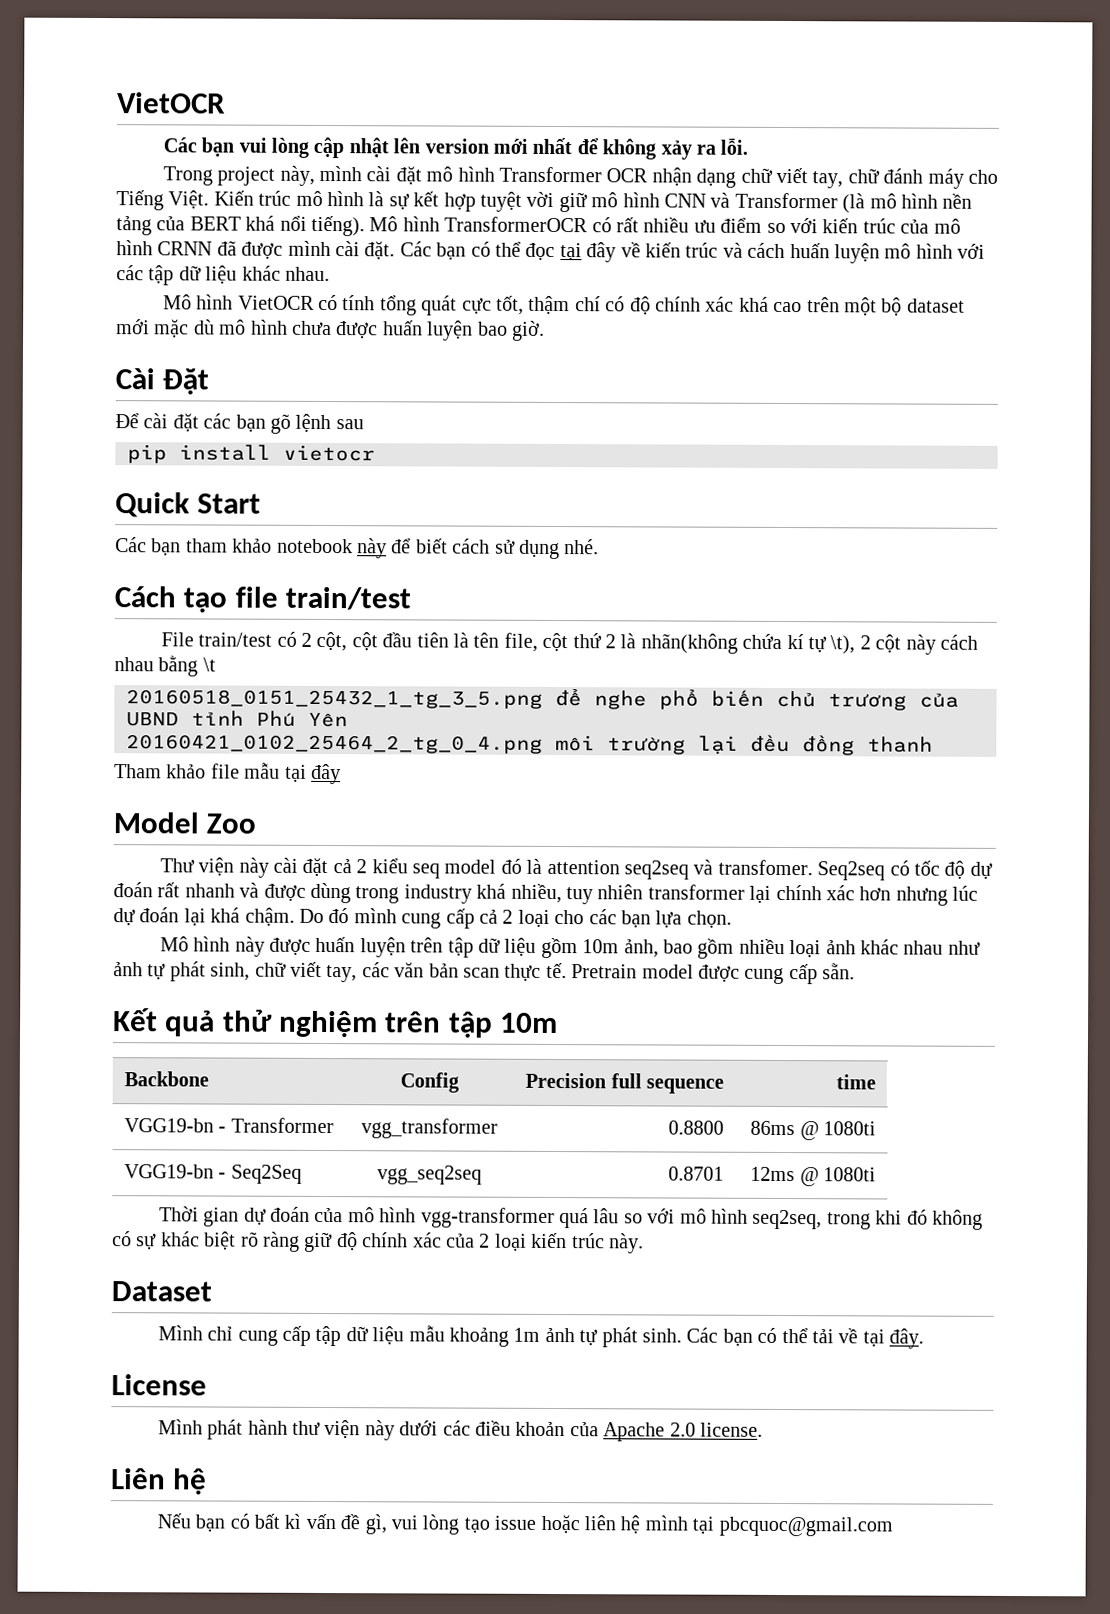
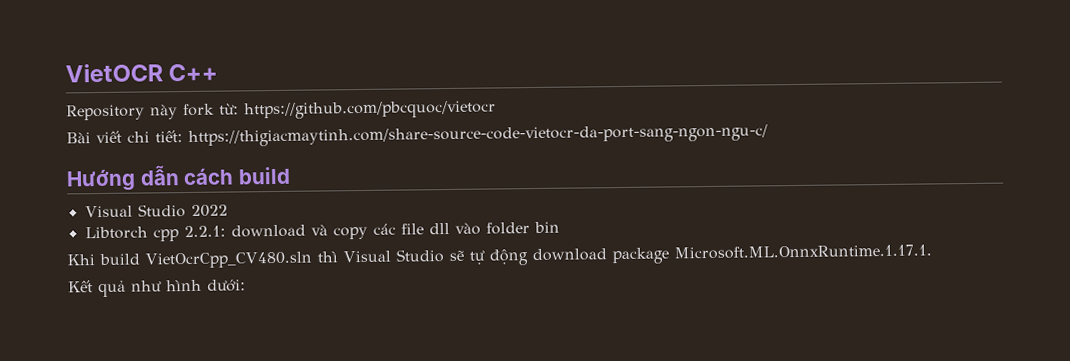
[117,92,226,114] [162,136,749,160] [162,165,998,189] [116,190,973,214] [116,215,961,237] [116,240,986,264] [116,265,330,286] [162,294,965,316] [116,319,545,341] [115,368,210,395] [115,413,364,434] [127,444,375,464] [115,492,262,518] [115,537,600,560] [114,586,412,613] [160,631,978,655] [114,655,216,677] [126,688,959,711] [126,710,348,728] [126,734,933,756] [114,762,341,785] [113,812,257,834] [159,857,993,881] [113,882,979,906] [113,907,732,929] [159,936,981,959] [113,961,856,985] [113,1008,559,1038] [123,1071,209,1087] [399,1072,459,1093] [525,1072,725,1094] [836,1074,877,1090] [123,1117,334,1134] [360,1118,498,1139] [668,1120,725,1135] [750,1120,877,1141] [123,1164,302,1184] [376,1165,482,1185] [668,1166,725,1181] [750,1166,877,1187] [158,1206,983,1230] [112,1231,644,1254] [111,1281,212,1302] [157,1325,925,1349] [111,1374,207,1396] [157,1419,763,1442] [111,1468,208,1495] [156,1513,893,1537] VietOCR // Các bạn vui lòng cập nhật lên version mới nhất để không xảy ra lỗi. // Trong project này, mình cài đặt mô hình Transformer OCR nhận dạng chữ viết tay, chữ đánh máy cho Tiếng Việt. Kiến trúc mô hình là sự kết hợp tuyệt vời giữ mô hình CNN và Transformer (là mô hình nền tảng của BERT khá nổi tiếng). Mô hình TransformerOCR có rất nhiều ưu điểm so với kiến trúc của mô hình CRNN đã được mình cài đặt. Các bạn có thể đọc tại đây về kiến trúc và cách huấn luyện mô hình với các tập dữ liệu khác nhau. // Mô hình VietOCR có tính tổng quát cực tốt, thậm chí có độ chính xác khá cao trên một bộ dataset mới mặc dù mô hình chưa được huấn luyện bao giờ. // Cài Đặt // Để cài đặt các bạn gõ lệnh sau // pip install vietocr // Quick Start // Các bạn tham khảo notebook này để biết cách sử dụng nhé. // Cách tạo file train/test // File train/test có 2 cột, cột đầu tiên là tên file, cột thứ 2 là nhãn(không chứa kí tự \t), 2 cột này cách nhau bằng \t // 20160518_0151_25432_1_tg_3_5.png để nghe phổ biến chủ trương của UBND tỉnh Phú Yên // 20160421_0102_25464_2_tg_0_4.png môi trường lại đều đồng thanh // Tham khảo file mẫu tại đây // Model Zoo // Thư viện này cài đặt cả 2 kiểu seq model đó là attention seq2seq và transfomer. Seq2seq có tốc độ dự đoán rất nhanh và được dùng trong industry khá nhiều, tuy nhiên transformer lại chính xác hơn nhưng lúc dự đoán lại khá chậm. Do đó mình cung cấp cả 2 loại cho các bạn lựa chọn. // Mô hình này được huấn luyện trên tập dữ liệu gồm 10m ảnh, bao gồm nhiều loại ảnh khác nhau như ảnh tự phát sinh, chữ viết tay, các văn bản scan thực tế. Pretrain model được cung cấp sẵn. // Kết quả thử nghiệm trên tập 10m // Backbone | Config | Precision full sequence | time // VGG19-bn - Transformer | vgg_transformer | 0.8800 | 86ms @ 1080ti // VGG19-bn - Seq2Seq | vgg_seq2seq | 0.8701 | 12ms @ 1080ti // Thời gian dự đoán của mô hình vgg-transformer quá lâu so với mô hình seq2seq, trong khi đó không có sự khác biệt rõ ràng giữ độ chính xác của 2 loại kiến trúc này. // Dataset // Mình chỉ cung cấp tập dữ liệu mẫu khoảng 1m ảnh tự phát sinh. Các bạn có thể tải về tại đây. // License // Mình phát hành thư viện này dưới các điều khoản của Apache 2.0 license. // Liên hệ // Nếu bạn có bất kì vấn đề gì, vui lòng tạo issue hoặc liên hệ mình tại pbcquoc@gmail.com -> [65,63,219,83] [66,100,496,121] [66,124,768,147] [66,165,291,192] [84,204,228,218] [84,221,560,242] [67,244,932,269] [68,279,246,298] VietOCR C++ // Repository này fork từ: https://github.com/pbcquoc/vietocr // Bài viết chi tiết: https://thigiacmaytinh.com/share-source-code-vietocr-da-port-sang-ngon-ngu-c/ // Hướng dẫn cách build // Visual Studio 2022 // Libtorch cpp 2.2.1: download và copy các file dll vào folder bin // Khi build VietOcrCpp_CV480.sln thì Visual Studio sẽ tự động download package Microsoft.ML.OnnxRuntime.1.17.1. // Kết quả như hình dưới:

